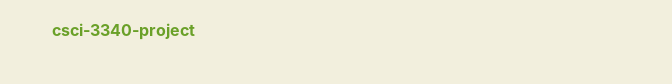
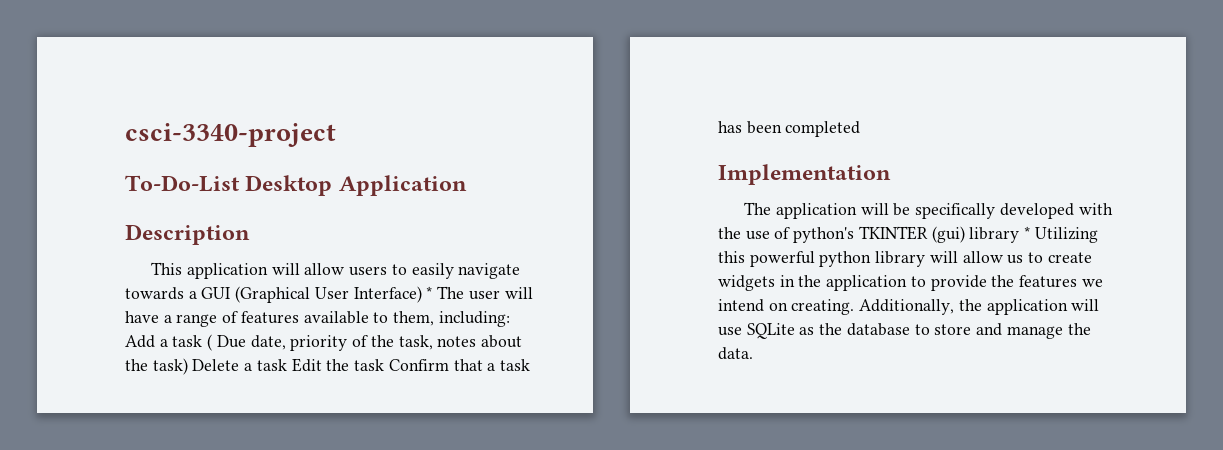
(195, 31) none -> [125,175,467,196] [125,224,250,245] [151,262,521,279] [125,286,533,303] [125,311,510,327] [125,334,522,351] [125,358,530,375] [718,121,861,137] [718,164,891,185] [744,202,1113,219] [718,226,1098,243] [718,251,1092,267] [718,275,1103,291] [718,299,1100,315] [718,323,1091,339] [718,347,753,360] // To-Do-List Desktop Application // Description // This application will allow users to easily navigate towards a GUI (Graphical User Interface) * The user will have a range of features available to them, including: Add a task ( Due date, priority of the task, notes about the task) Delete a task Edit the task Confirm that a task has been completed // Implementation // The application will be specifically developed with the use of python's TKINTER (gui) library * Utilizing this powerful python library will allow us to create widgets in the application to provide the features we intend on creating. Additionally, the application will use SQLite as the database to store and manage the data.

